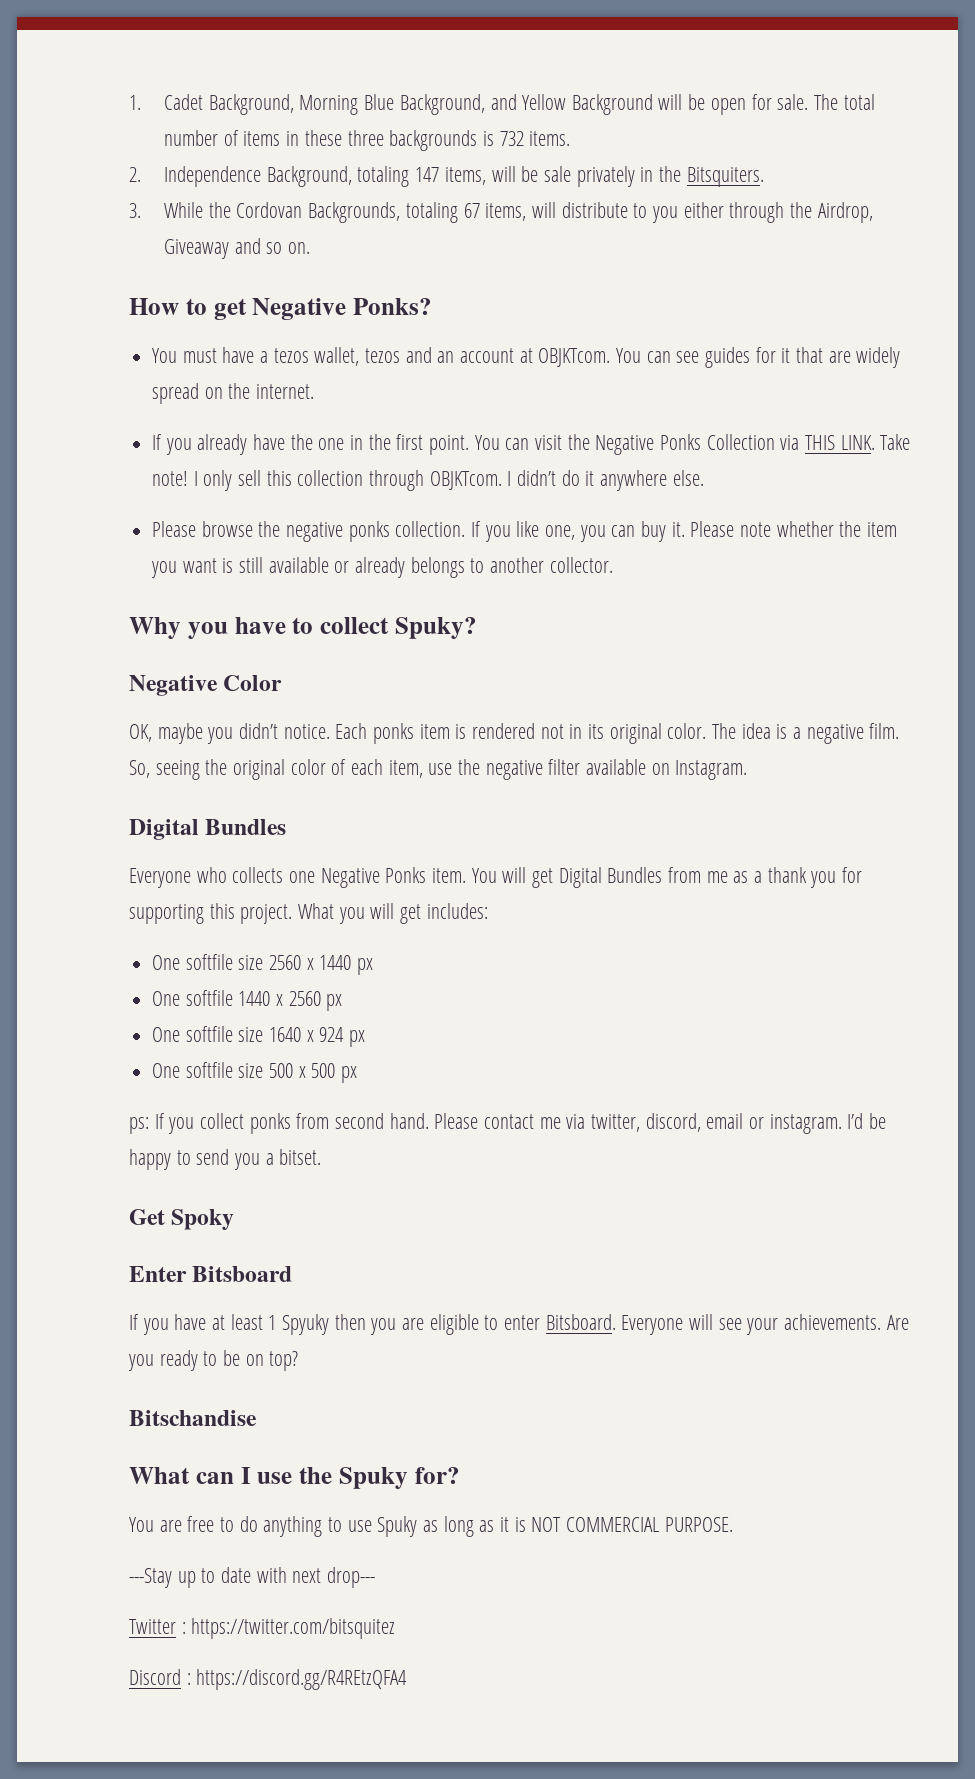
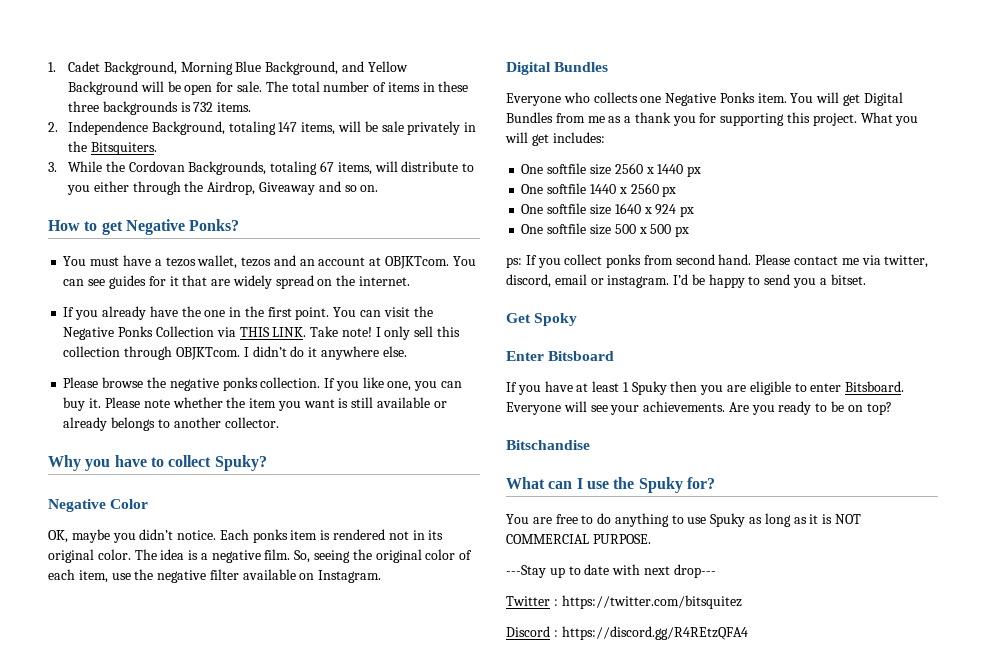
[282,1314,330,1335] Spyuky -> [631,381,667,395] Spuky

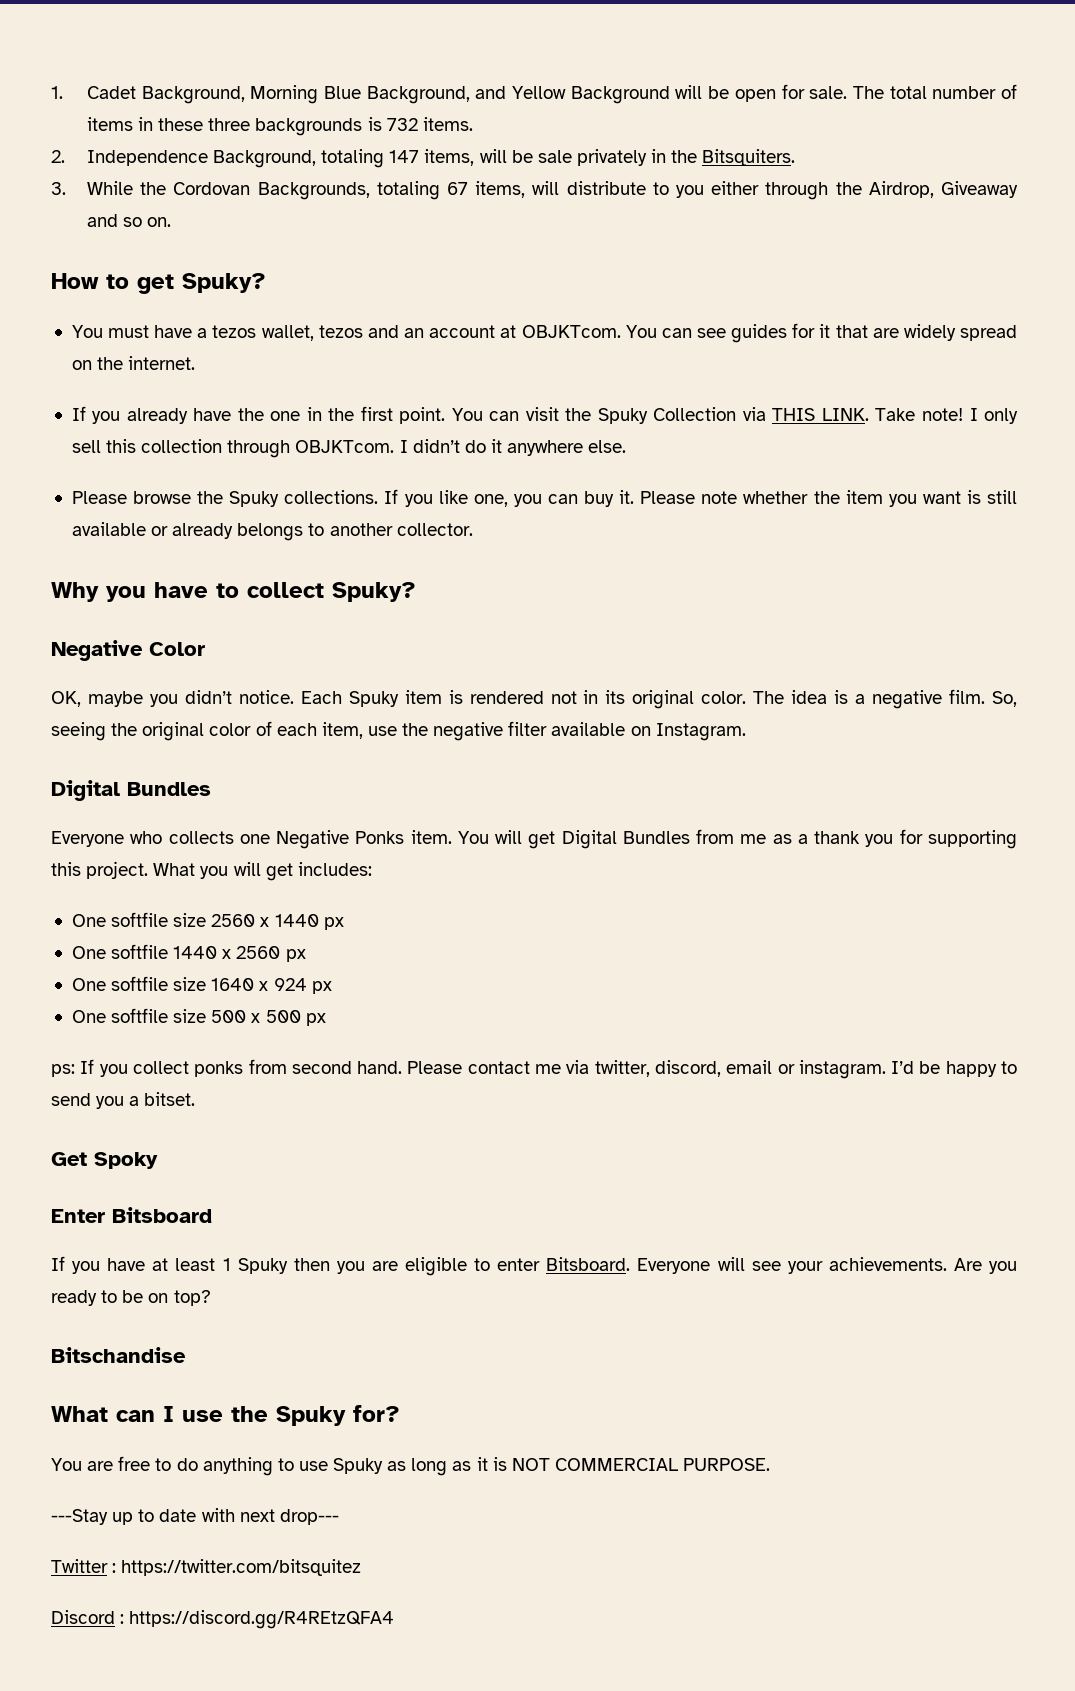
[125,219,240,235] Negative Ponks? -> [182,273,266,293] Spuky?
[63,326,154,340] Negative Ponks -> [597,408,648,424] Spuky
[169,377,321,391] negative ponks collection. -> [229,490,379,507] Spuky collections.
[252,529,288,543] ponks -> [348,691,399,707] Spuky

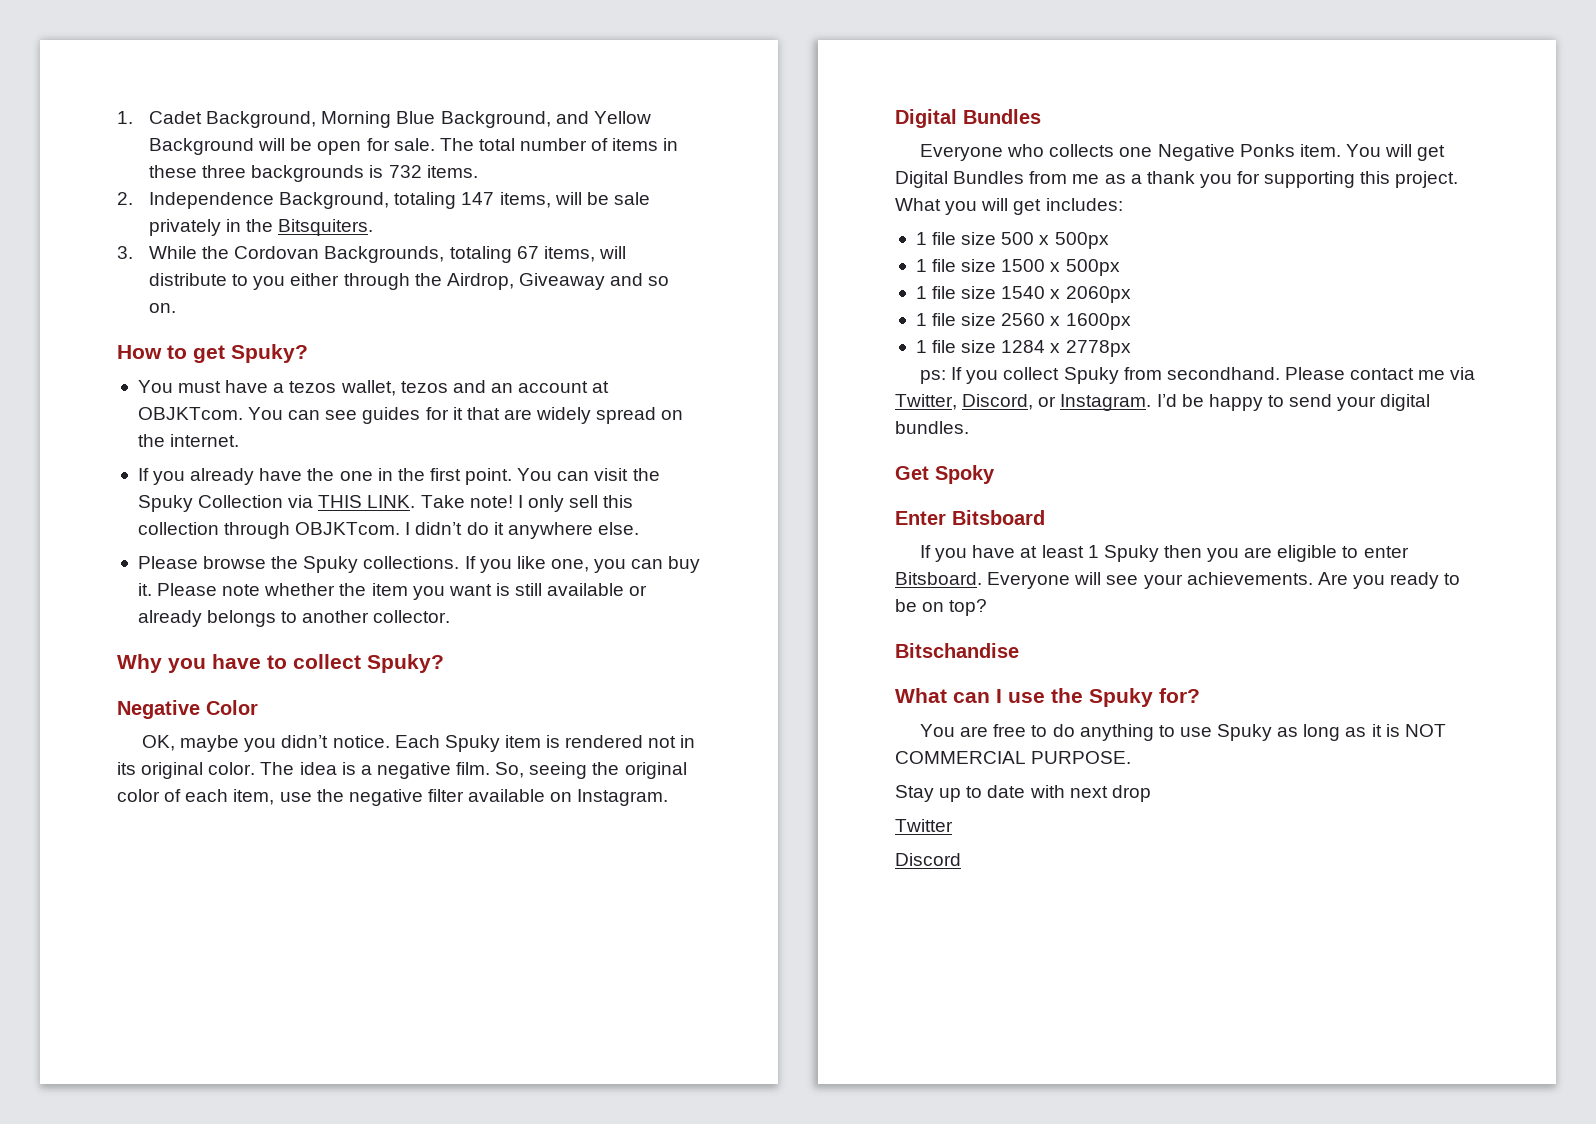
[71,912,344,930] [71,944,306,962] [71,976,332,994] [71,1008,326,1026] [51,1059,886,1079] One softfile size 2560 x 1440 px // One softfile 1440 x 2560 px // One softfile size 1640 x 924 px // One softfile size 500 x 500 px // ps: If you collect ponks from second hand. Please contact me via twitter, discord, email or instagram. -> [915,232,1109,249] [915,259,1120,276] [915,286,1131,303] [915,313,1131,330] [915,340,1131,357] [919,367,1476,384] [895,394,1152,411] 1 file size 500 x 500px // 1 file size 1500 x 500px // 1 file size 1540 x 2060px // 1 file size 2560 x 1600px // 1 file size 1284 x 2778px // ps: If you collect Spuky from secondhand. Please contact me via Twitter, Discord, or Instagram.
[96,1092,196,1109] you a bitset. -> [1337,394,1431,411] [895,421,969,434] your digital bundles.
[51,1509,108,1525] ---Stay -> [895,785,934,802] Stay
[279,1509,339,1525] drop--- -> [1111,785,1151,802] drop
[112,1559,362,1576] : https://twitter.com/bitsquitez -> (953, 825) none
[120,1610,395,1629] : https://discord.gg/R4REtzQFA4 -> (961, 859) none

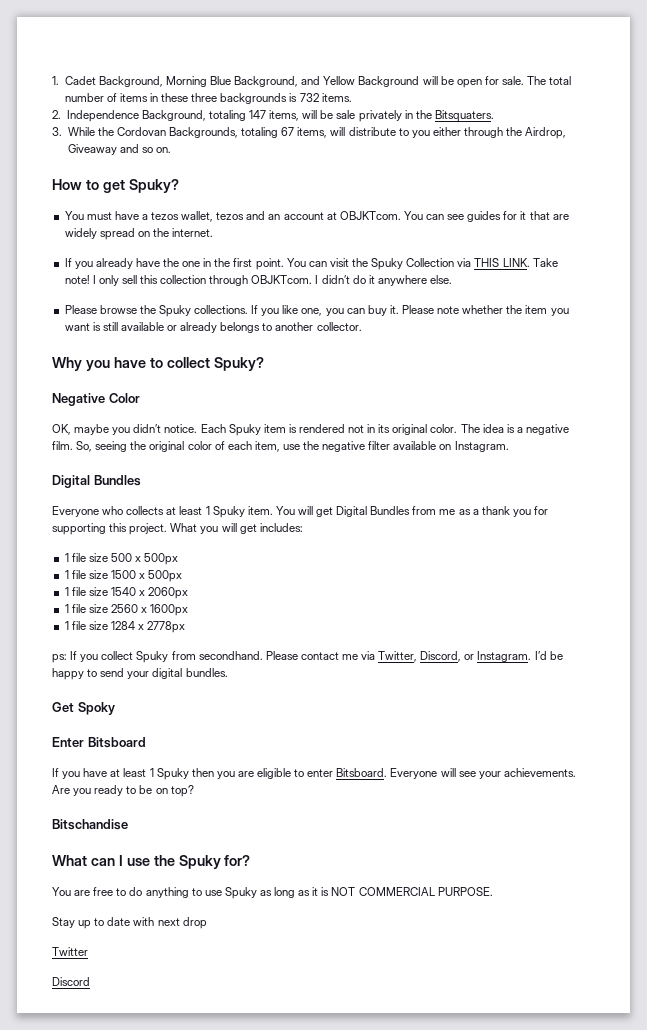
[278,219,374,236] Bitsquiters. -> [434,110,494,122] Bitsquaters.
[1119,144,1295,161] one Negative Ponks -> [166,506,245,518] at least 1 Spuky

